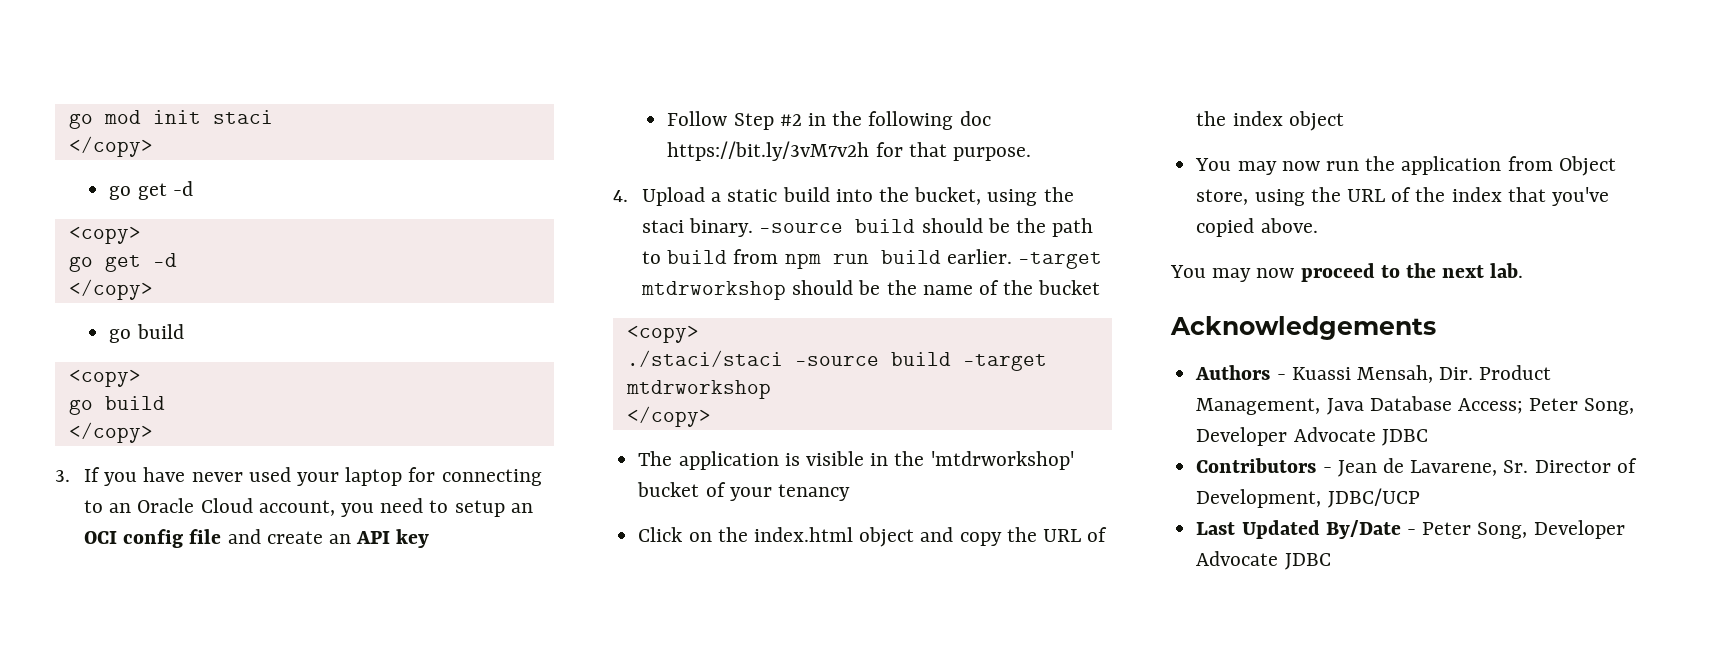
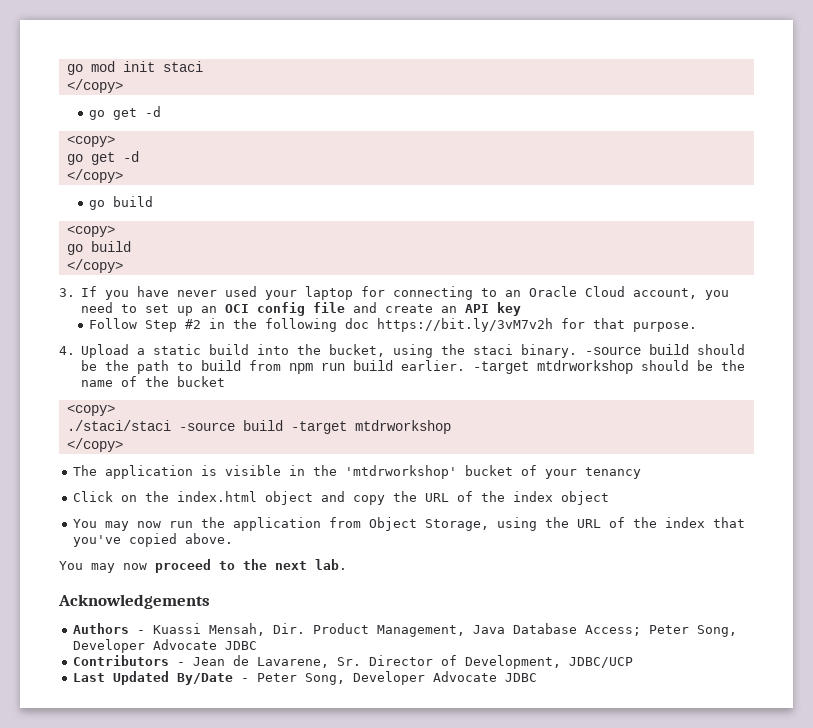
[454,500,505,517] setup -> [145,304,194,316] set up
[1196,189,1249,205] store, -> [424,519,489,531] Storage,

